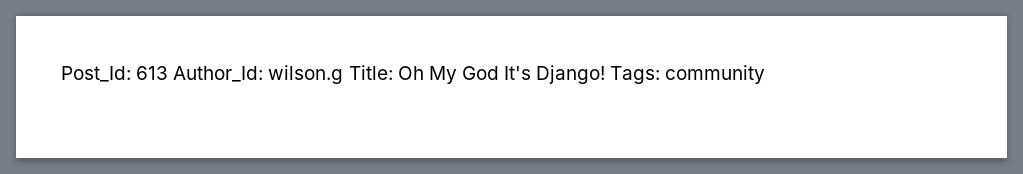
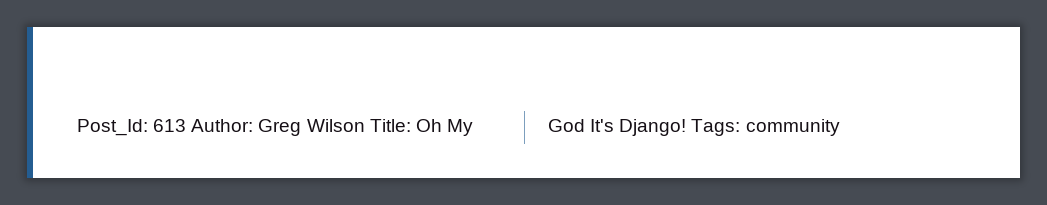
[173,65,344,84] Author_Id: wilson.g -> [191,119,365,136] Author: Greg Wilson

